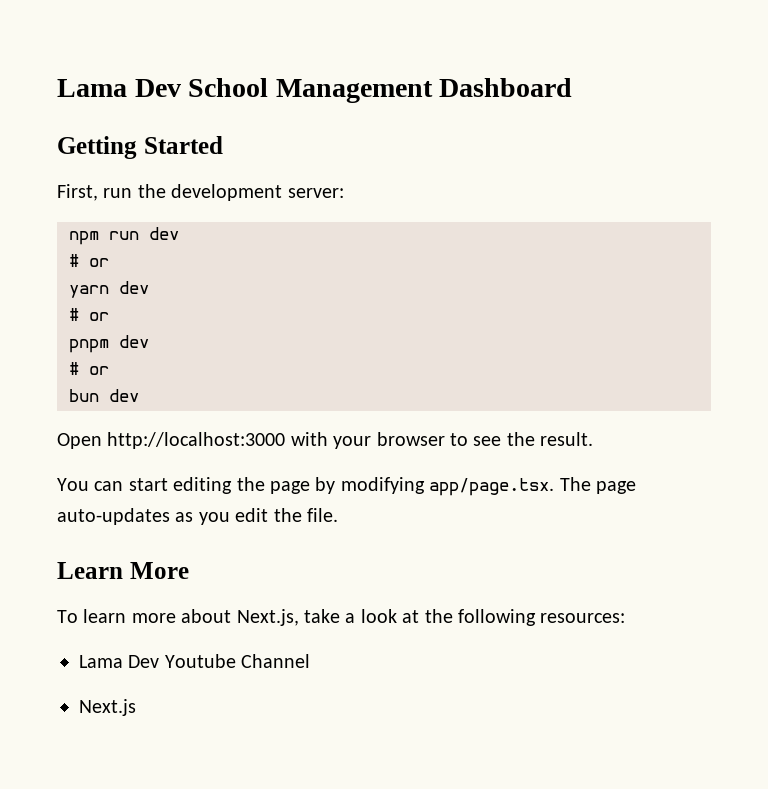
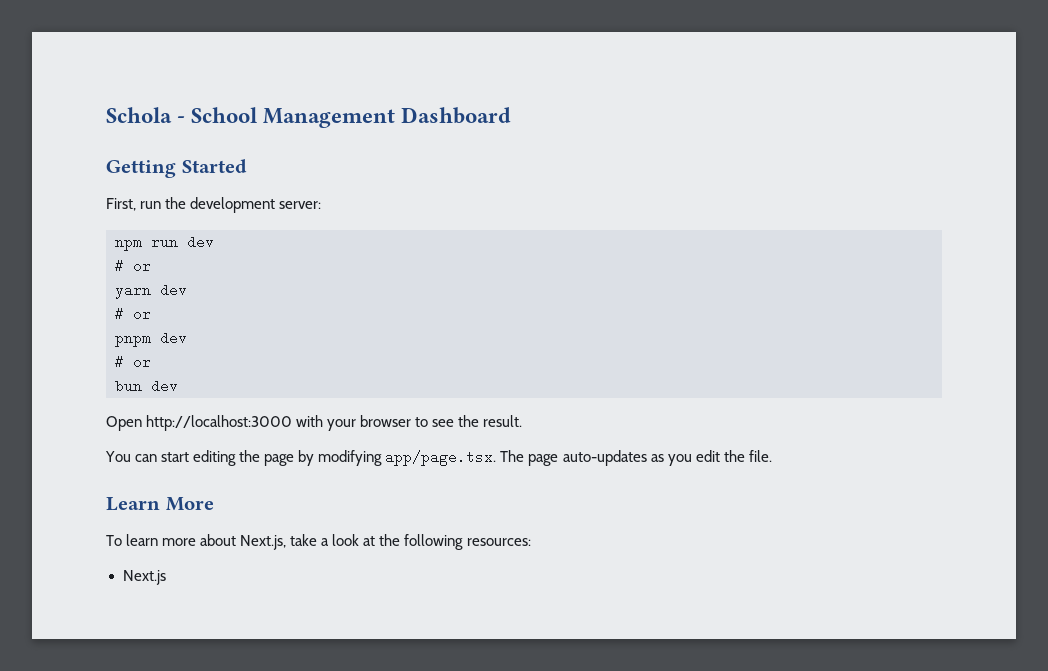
[57,79,181,97] Lama Dev -> [106,107,186,123] Schola -
[79,654,311,668] // Lama Dev Youtube Channel -> (531, 542) none

